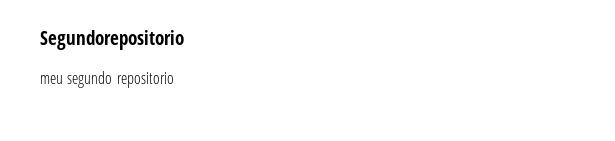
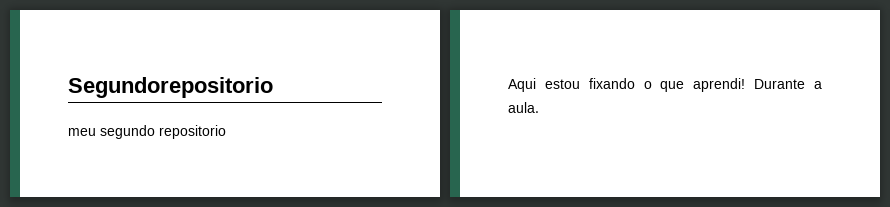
(174, 80) none -> [508,78,822,92] [508,102,539,113] // Aqui estou fixando o que aprendi! Durante a aula.

